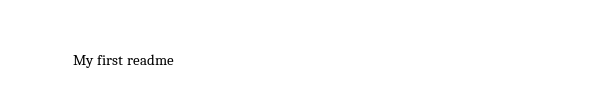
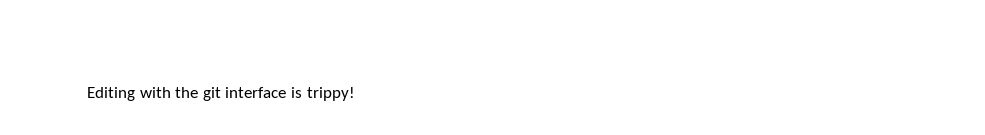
[73,54,174,68] My first readme -> [87,87,355,101] Editing with the git interface is trippy!

